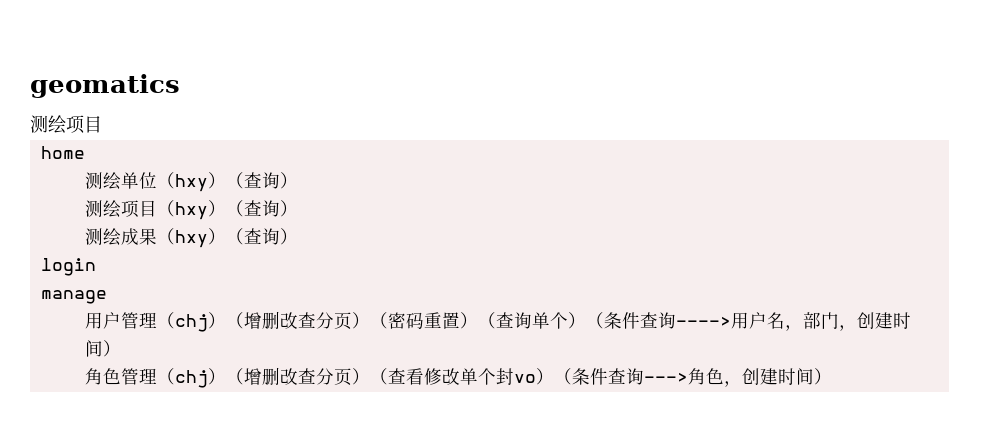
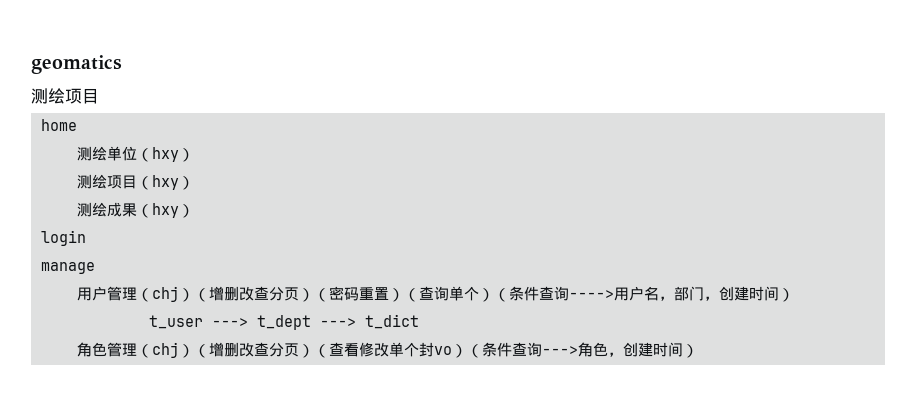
[225,172,298,189] （查询） -> (195, 155) none
[225,200,298,217] （查询） -> (195, 183) none
[225,228,298,245] （查询） -> (195, 211) none
(121, 348) none -> [149,314,420,330] // t_user ---> t_dept ---> t_dict

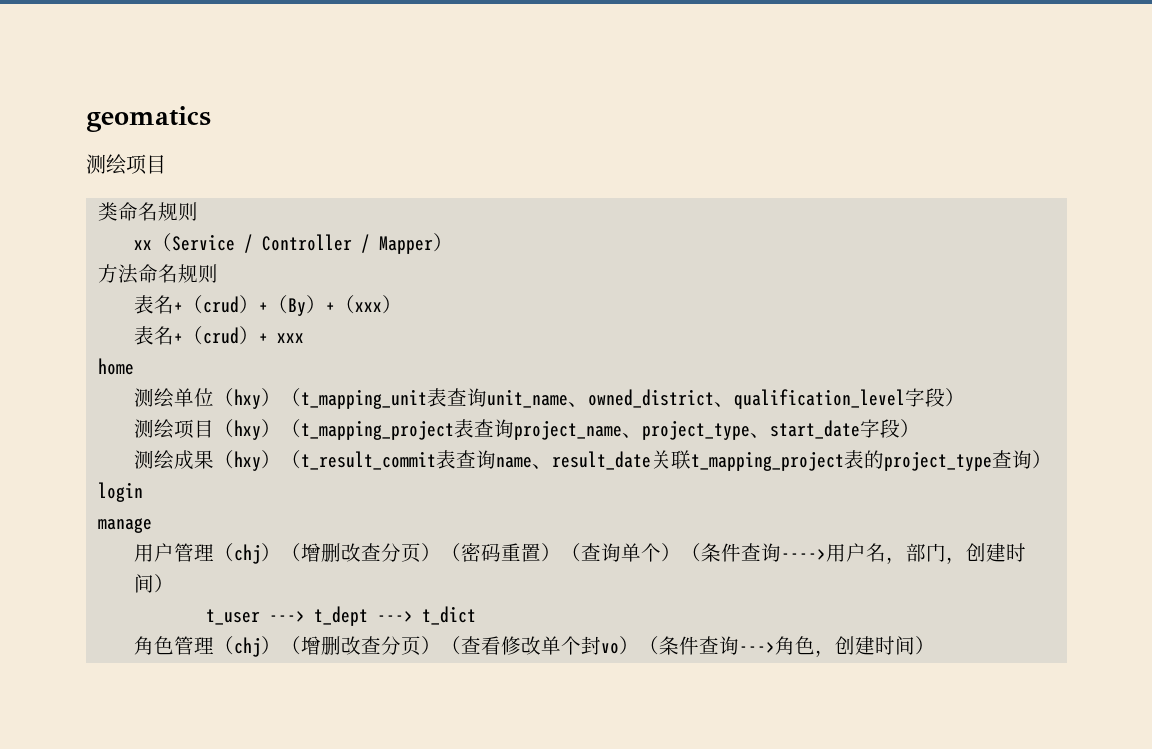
(99, 96) none -> [98,202,198,221] [134,233,453,254] [98,264,218,284] [134,295,402,316] [134,326,304,345] // 类命名规则 // xx（Service / Controller / Mapper） // 方法命名规则 // 表名+（crud）+（By）+（xxx） // 表名+（crud）+ xxx
[77,174,195,190] [77,202,180,218] // 测绘项目（hxy） // 测绘成果（hxy -> [281,388,965,409] [134,419,920,440] [134,450,1032,471] （t_mapping_unit表查询unit_name、owned_district、qualification_level字段） // 测绘项目（hxy）（t_mapping_project表查询project_name、project_type、start_date字段） // 测绘成果（hxy）（t_result_commit表查询name、result_date关联t_mapping_project表的project_type查询

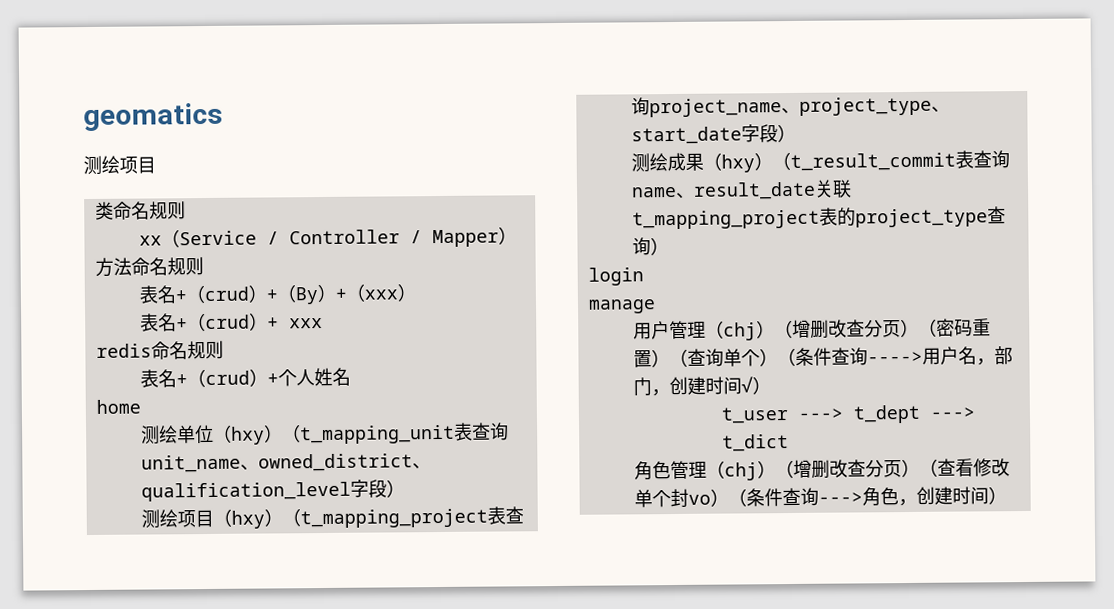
(304, 338) none -> [95,340,224,360] [139,367,351,388] // redis命名规则 // 表名+（crud）+个人姓名
(154, 583) none -> [740,376,753,393] √

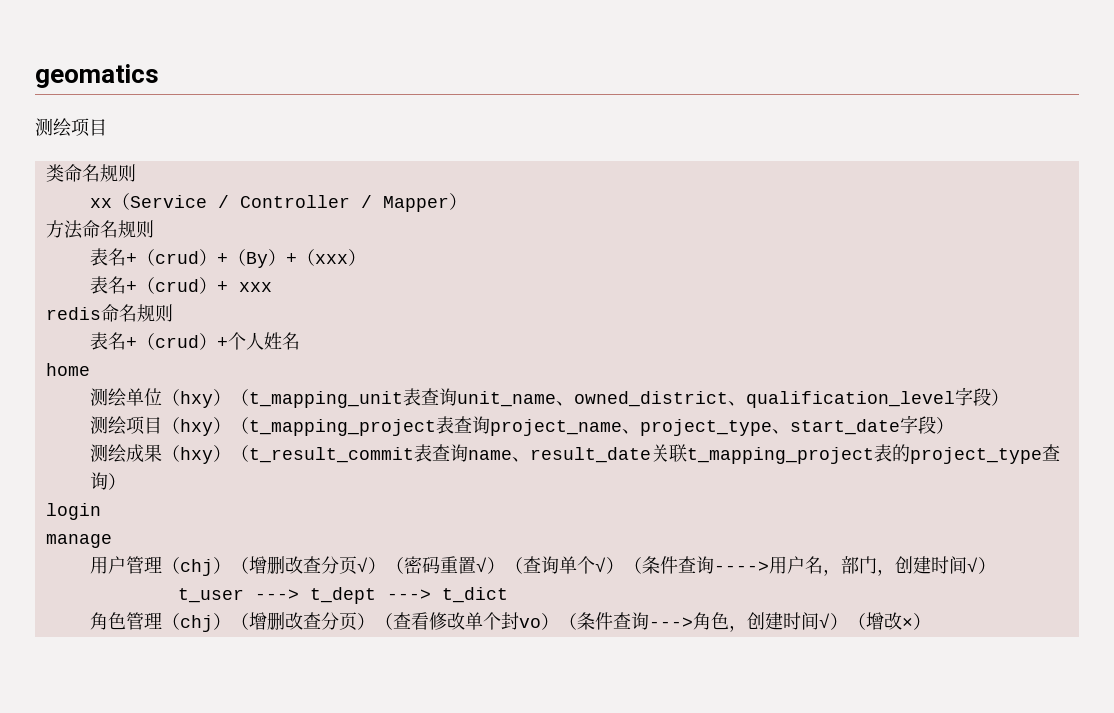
(901, 329) none -> [356,557,368,573] √
(652, 359) none -> [475,557,487,573] √
(760, 358) none -> [594,557,606,573] √
(989, 495) none -> [818,612,913,630] √）（增改×

